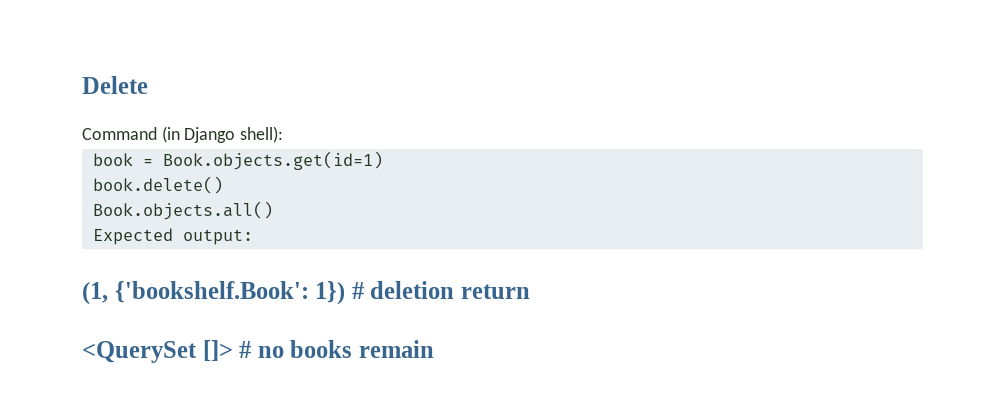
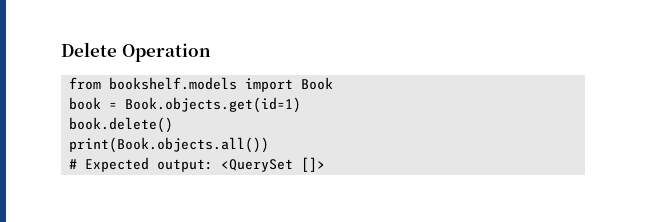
[82,126,284,143] // Command (in Django shell): -> [121,43,211,62] [69,77,334,92] Operation // from bookshelf.models import Book
[92,201,273,220] Book.objects.all() // -> [69,137,270,153] [69,159,78,169] print(Book.objects.all()) // #
[82,281,531,305] [82,340,435,363] // (1, {'bookshelf.Book': 1}) # deletion return // <QuerySet []> # no books remain -> [221,157,326,172] <QuerySet []>

